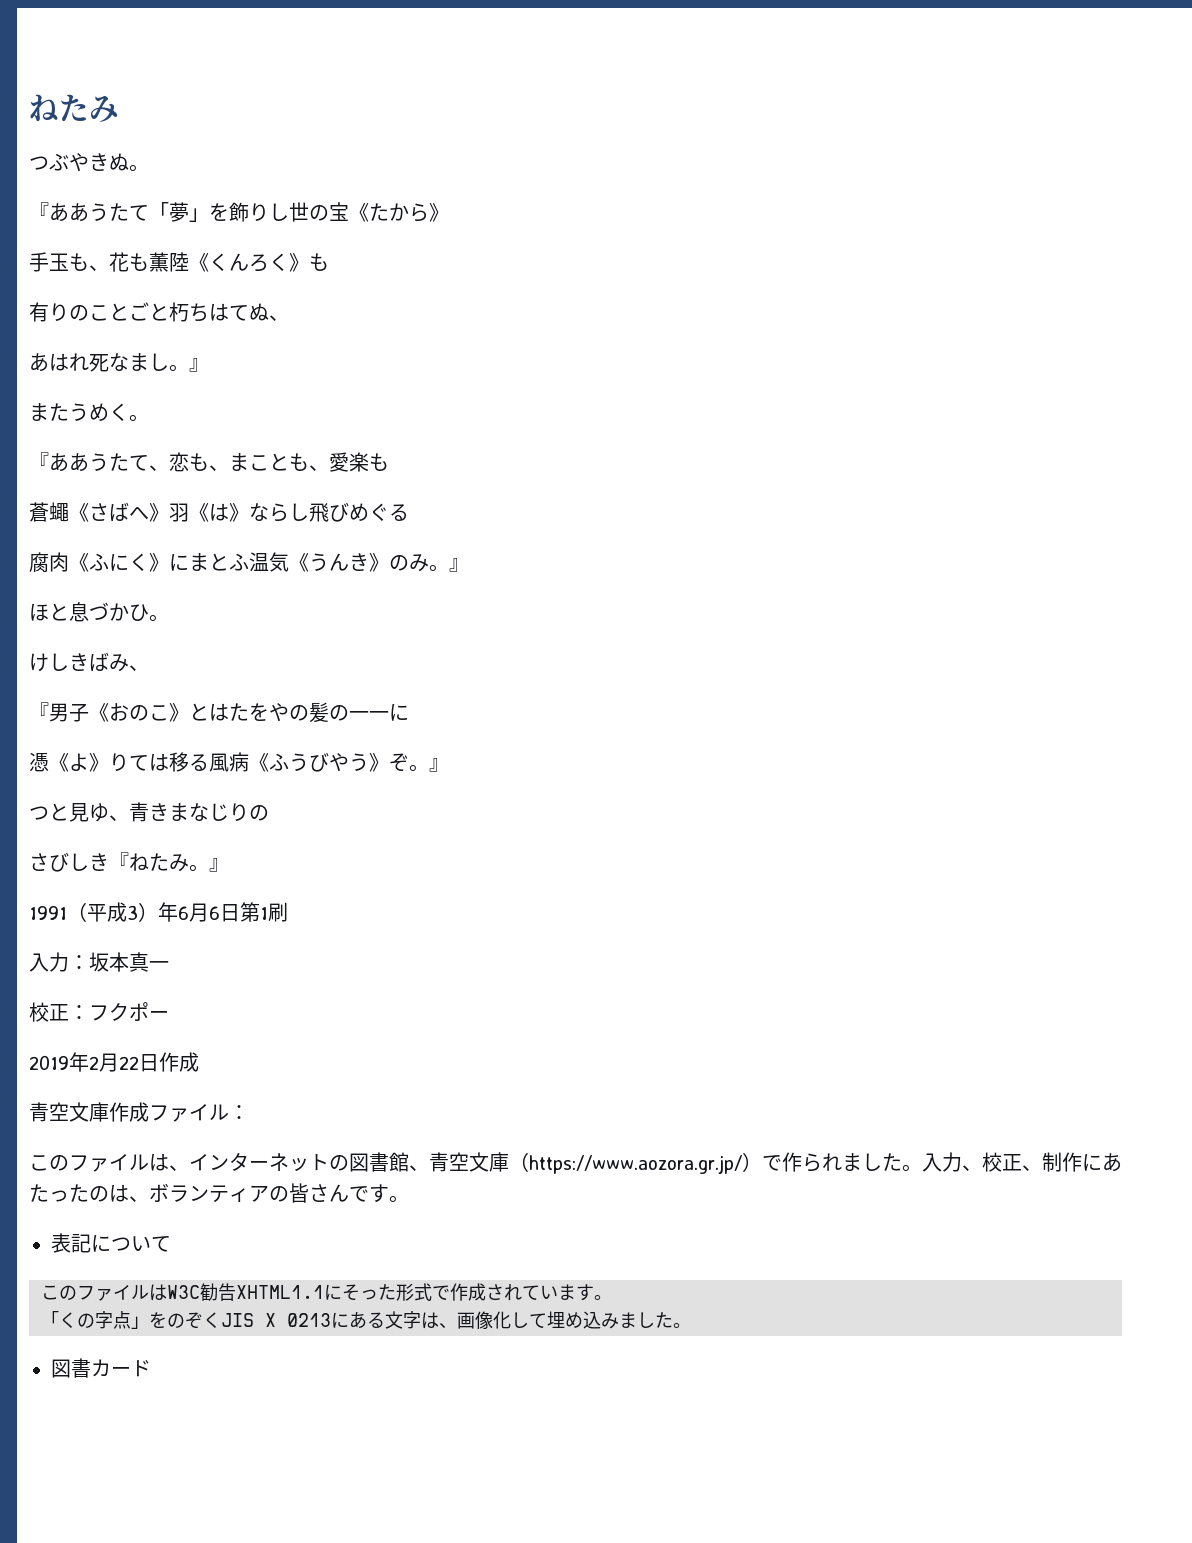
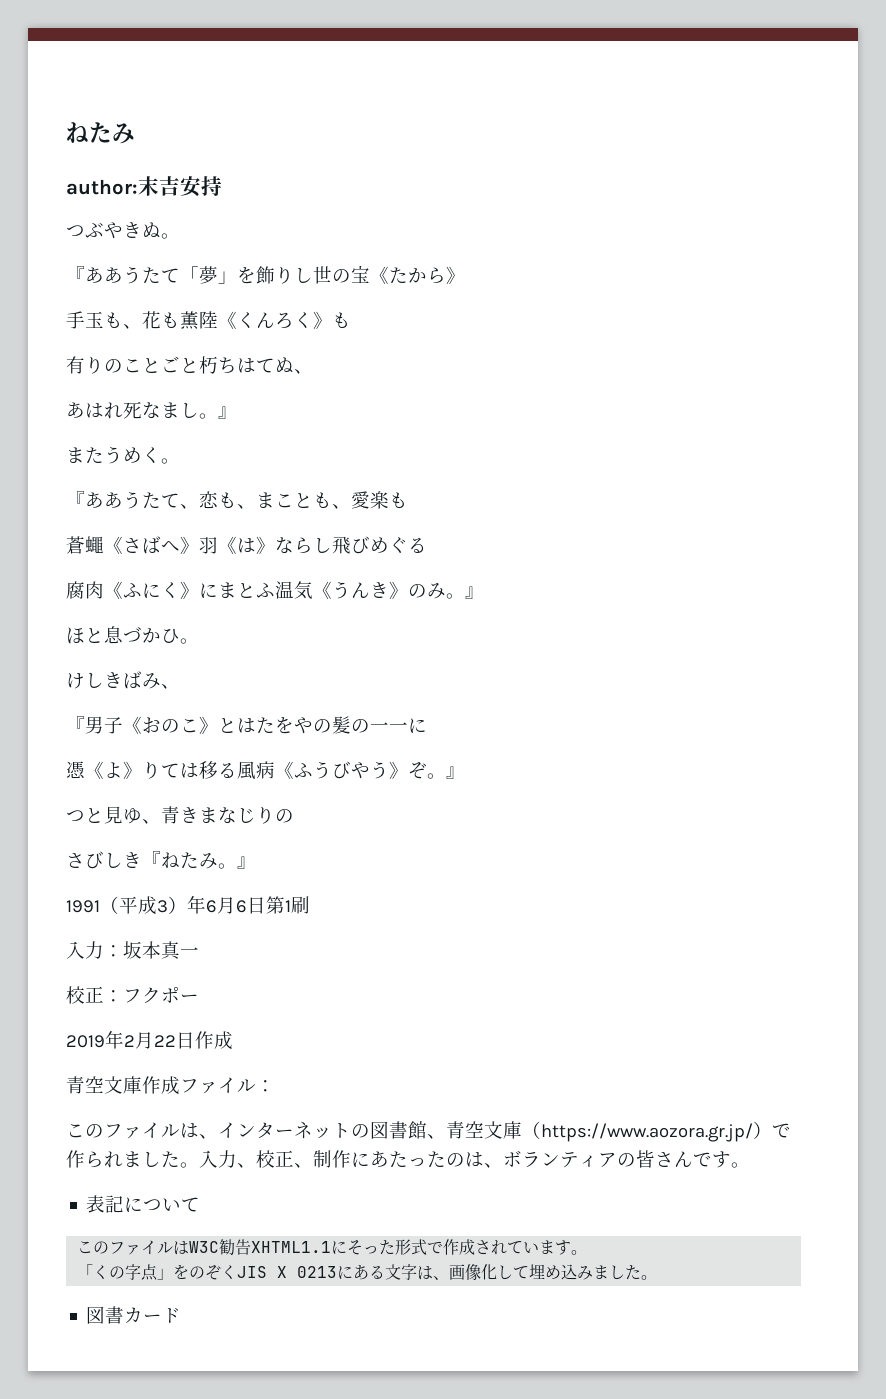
[29,94,119,122] ねたみ -> [66,122,135,144] [66,176,222,197] ねたみ // author:末吉安持

